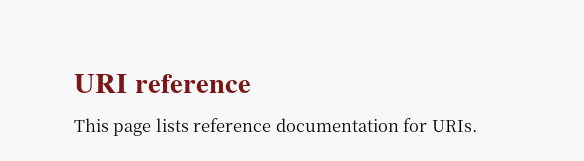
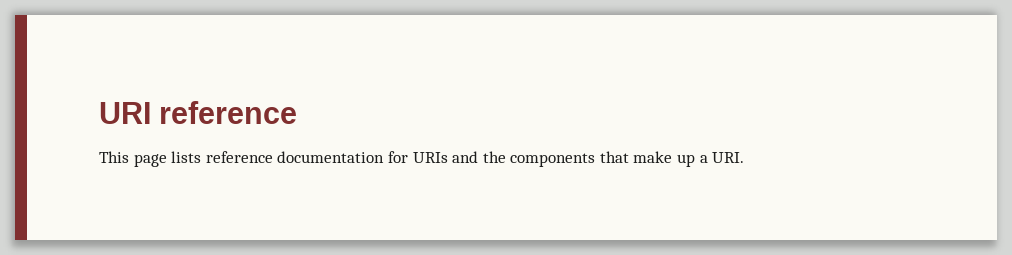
[431,120,477,132] URIs. -> [412,151,745,167] URIs and the components that make up a URI.

